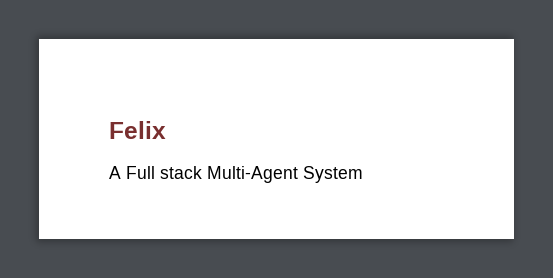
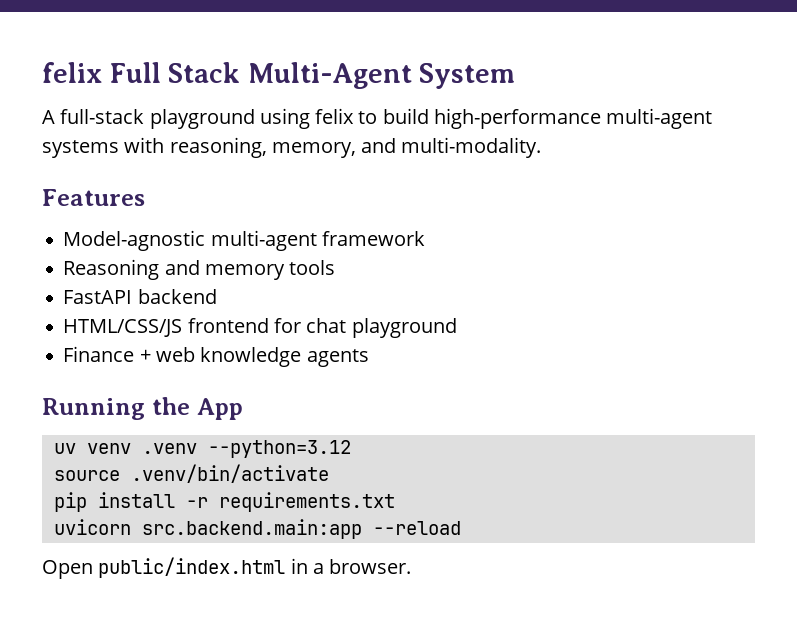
[109,121,166,139] [109,166,363,183] Felix // A Full stack Multi-Agent System -> [42,62,516,89] [42,108,713,129] [42,137,542,158] [42,189,145,206] [63,230,425,251] [63,259,336,280] [63,289,217,304] [63,318,457,338] [63,346,369,367] [42,397,243,420] [53,440,351,458] [53,464,329,483] [53,492,395,512] [53,519,461,539] [42,557,412,579] felix Full Stack Multi-Agent System // A full-stack playground using felix to build high-performance multi-agent systems with reasoning, memory, and multi-modality. // Features // Model-agnostic multi-agent framework // Reasoning and memory tools // FastAPI backend // HTML/CSS/JS frontend for chat playground // Finance + web knowledge agents // Running the App // uv venv .venv --python=3.12 // source .venv/bin/activate // pip install -r requirements.txt // uvicorn src.backend.main:app --reload // Open public/index.html in a browser.

